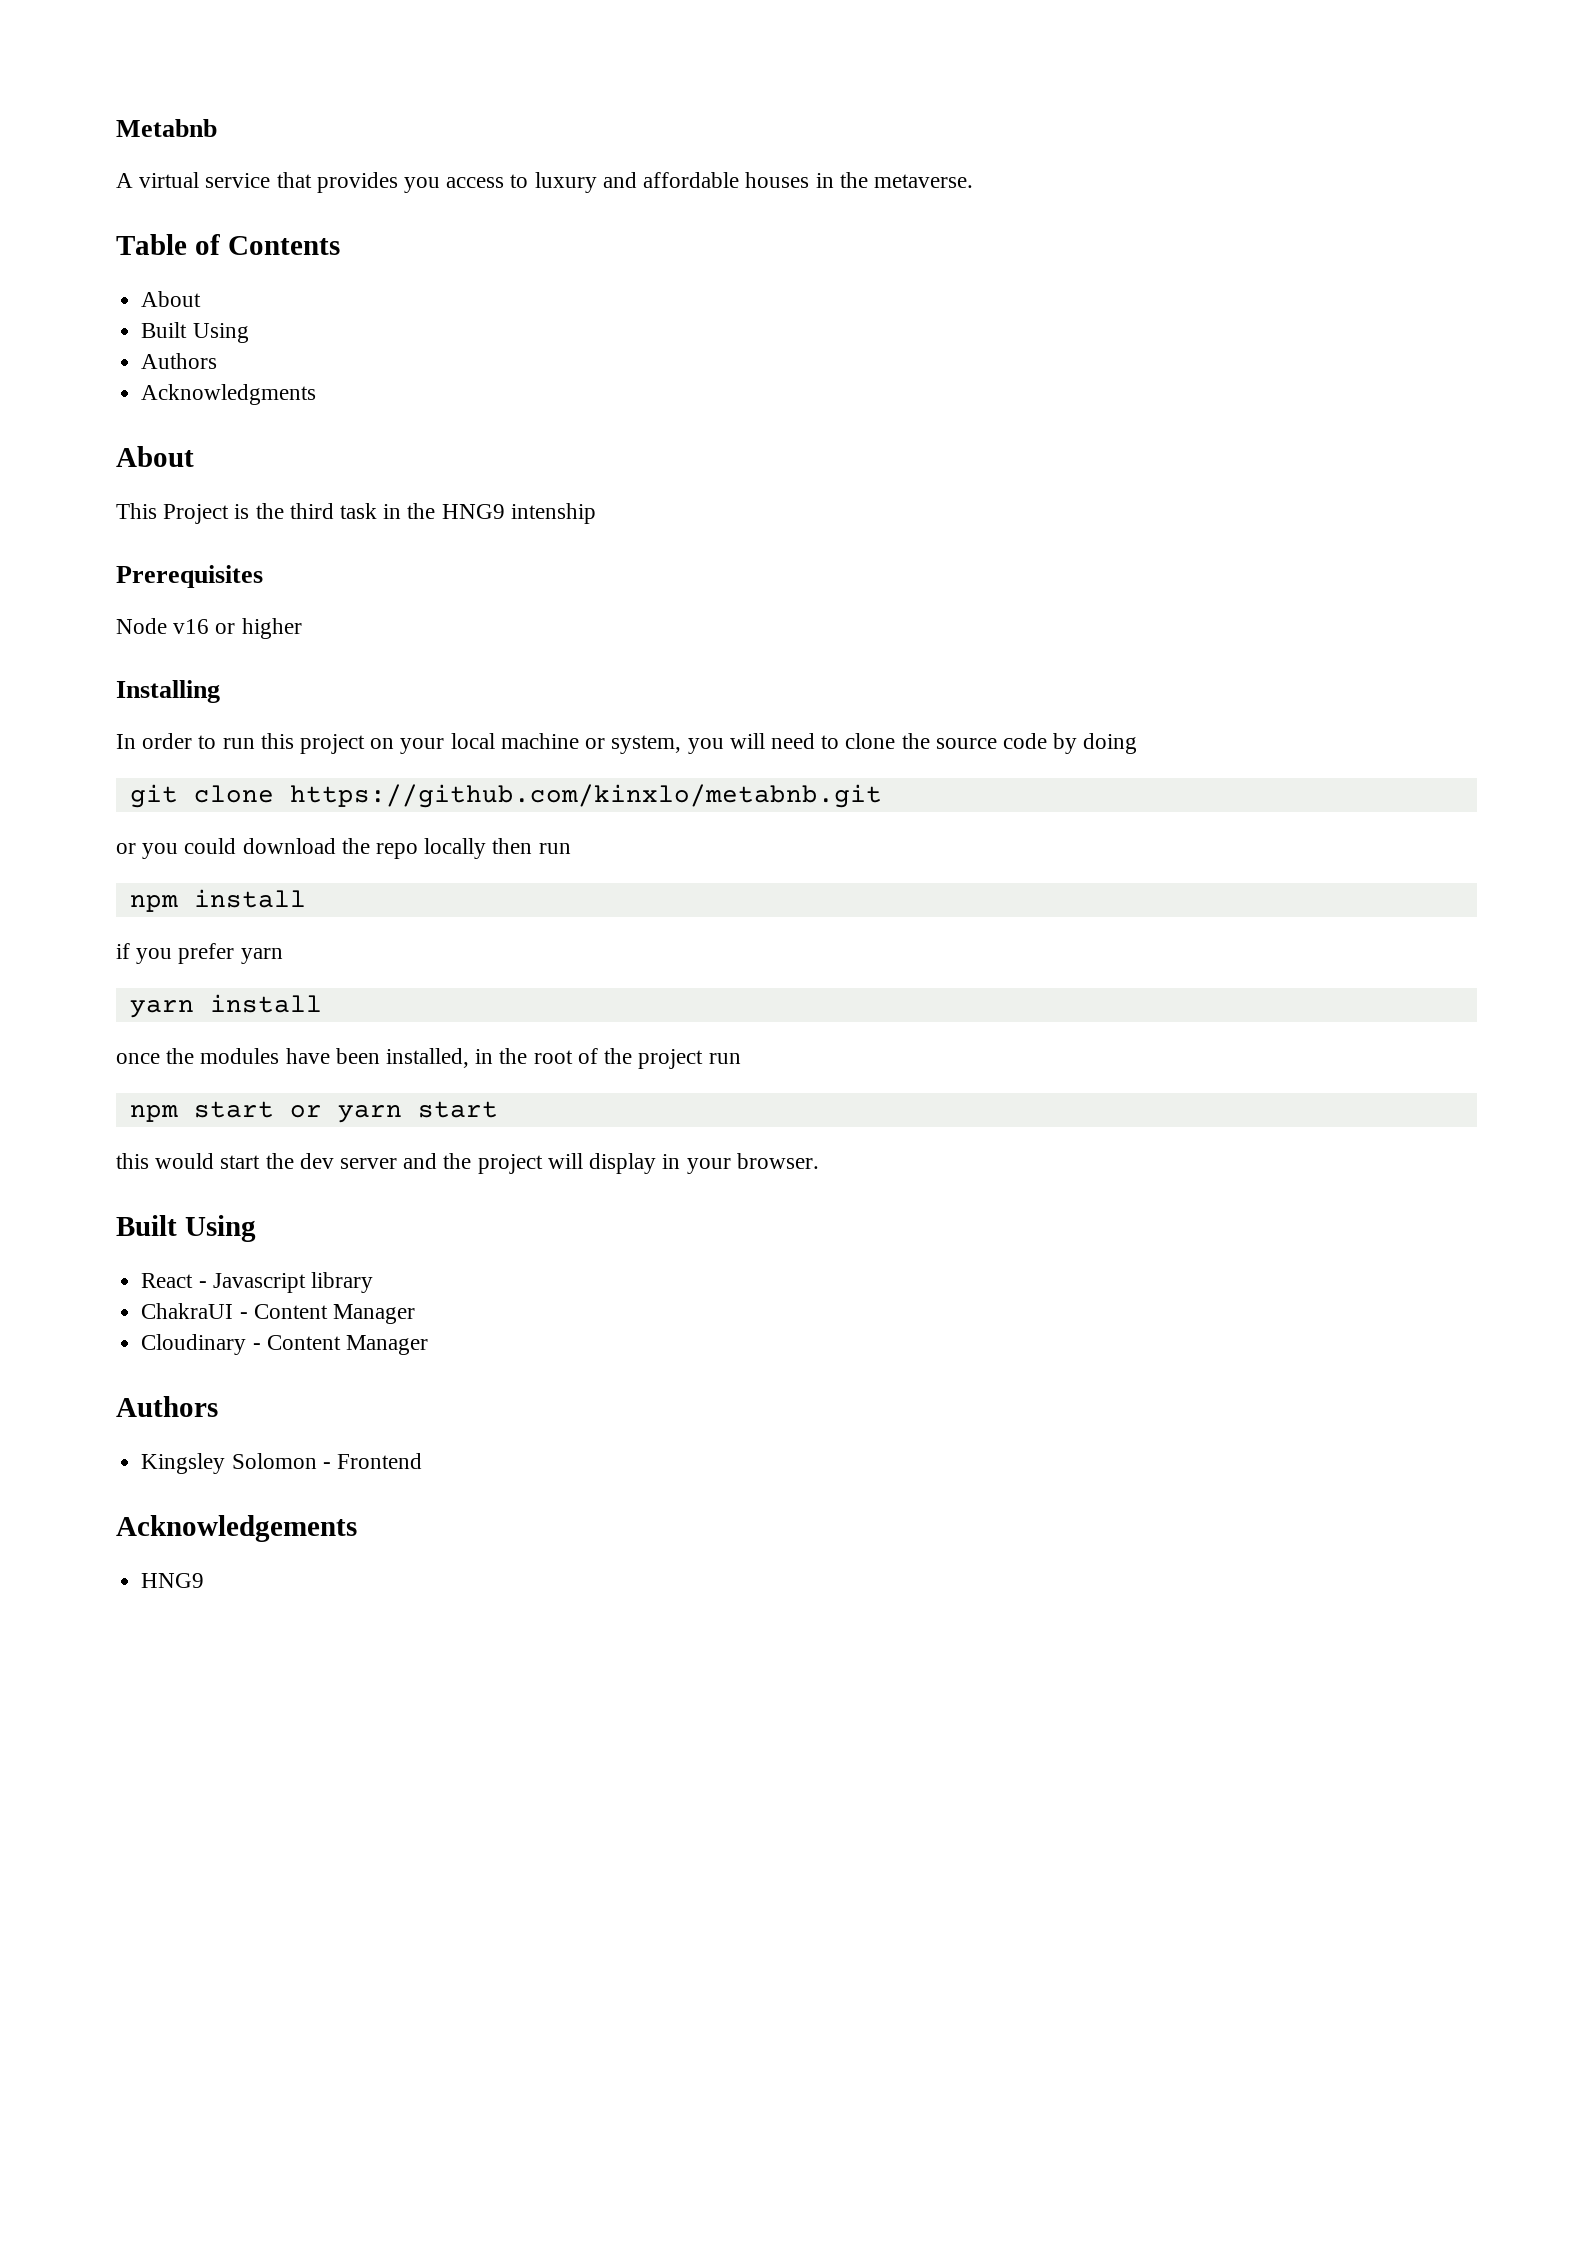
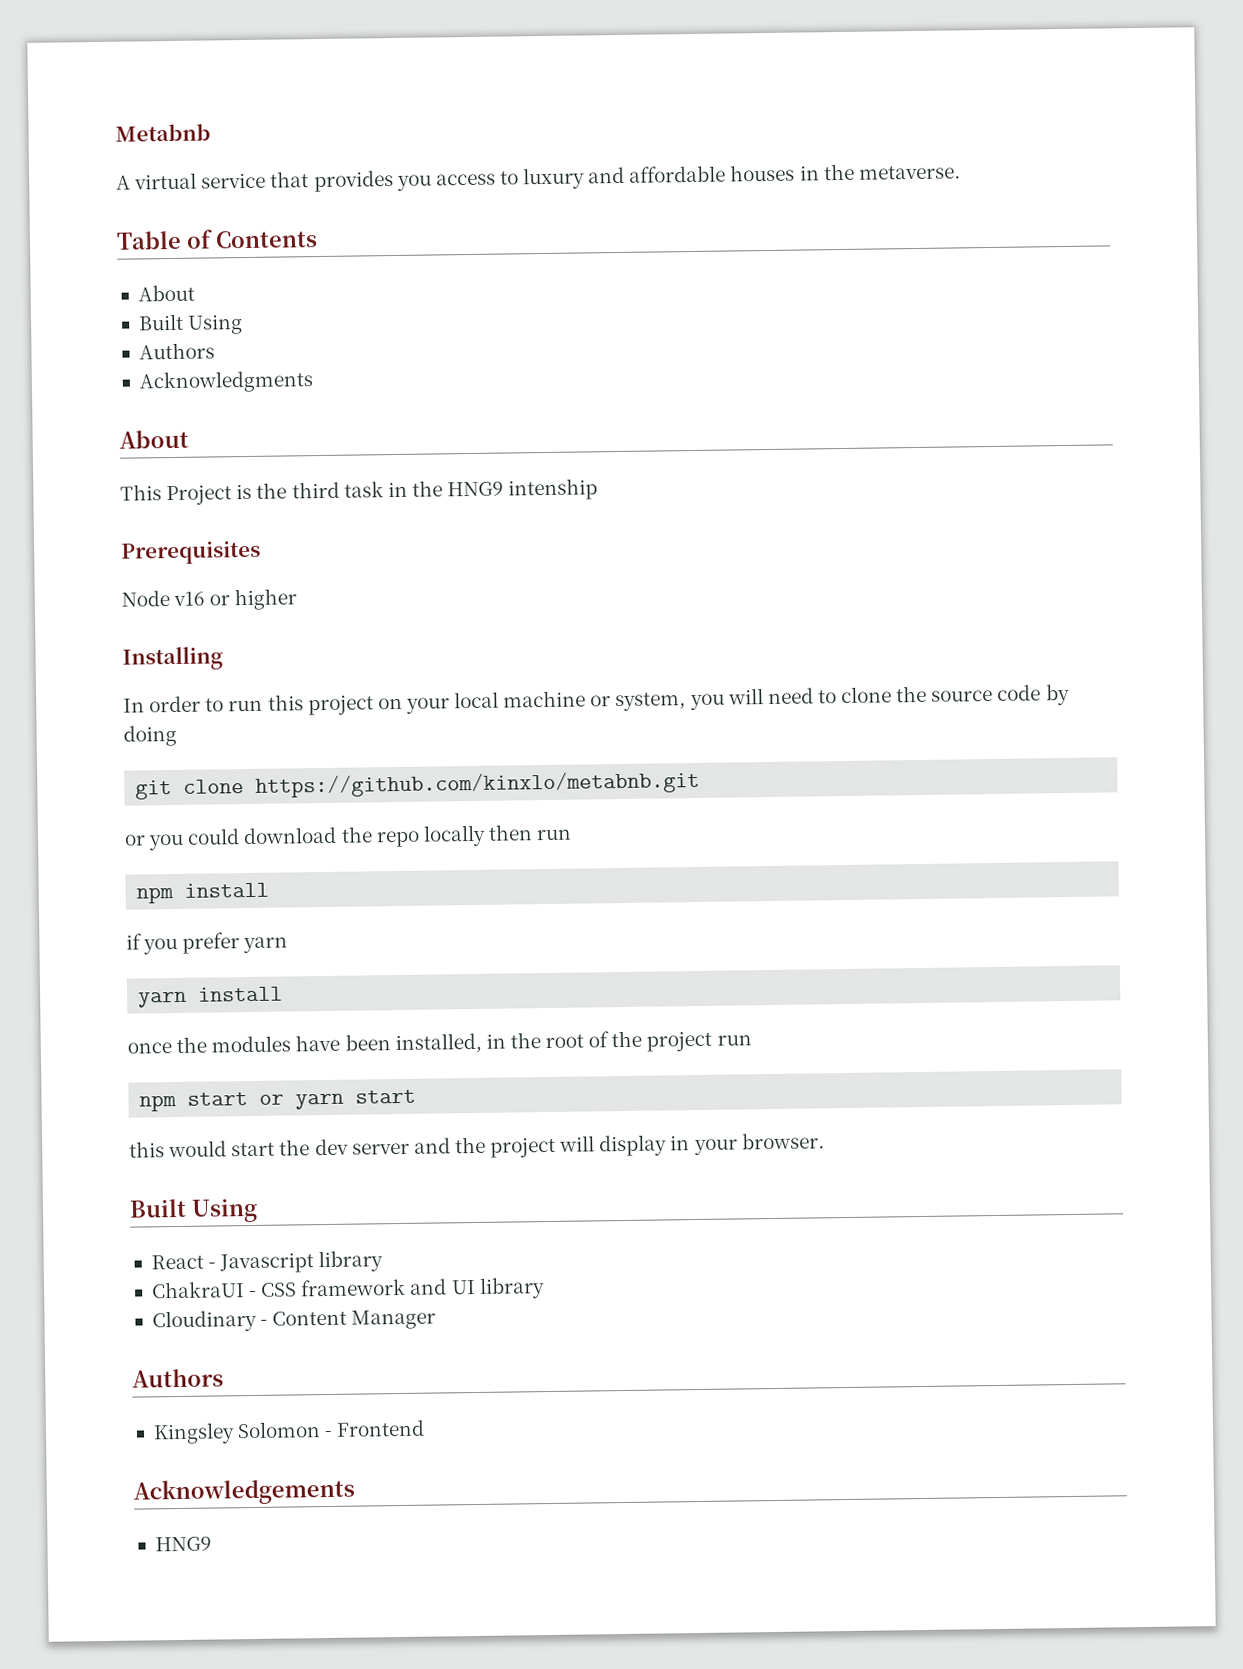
[253,1304,415,1324] Content Manager -> [260,1277,545,1299] CSS framework and UI library

